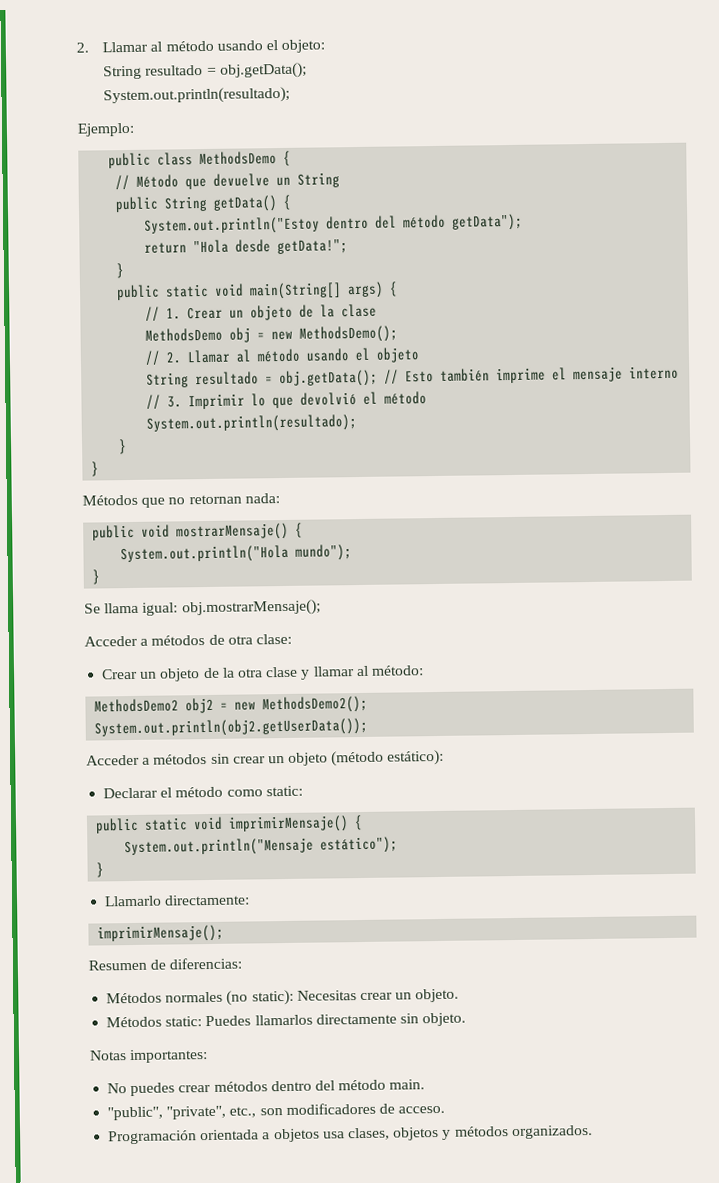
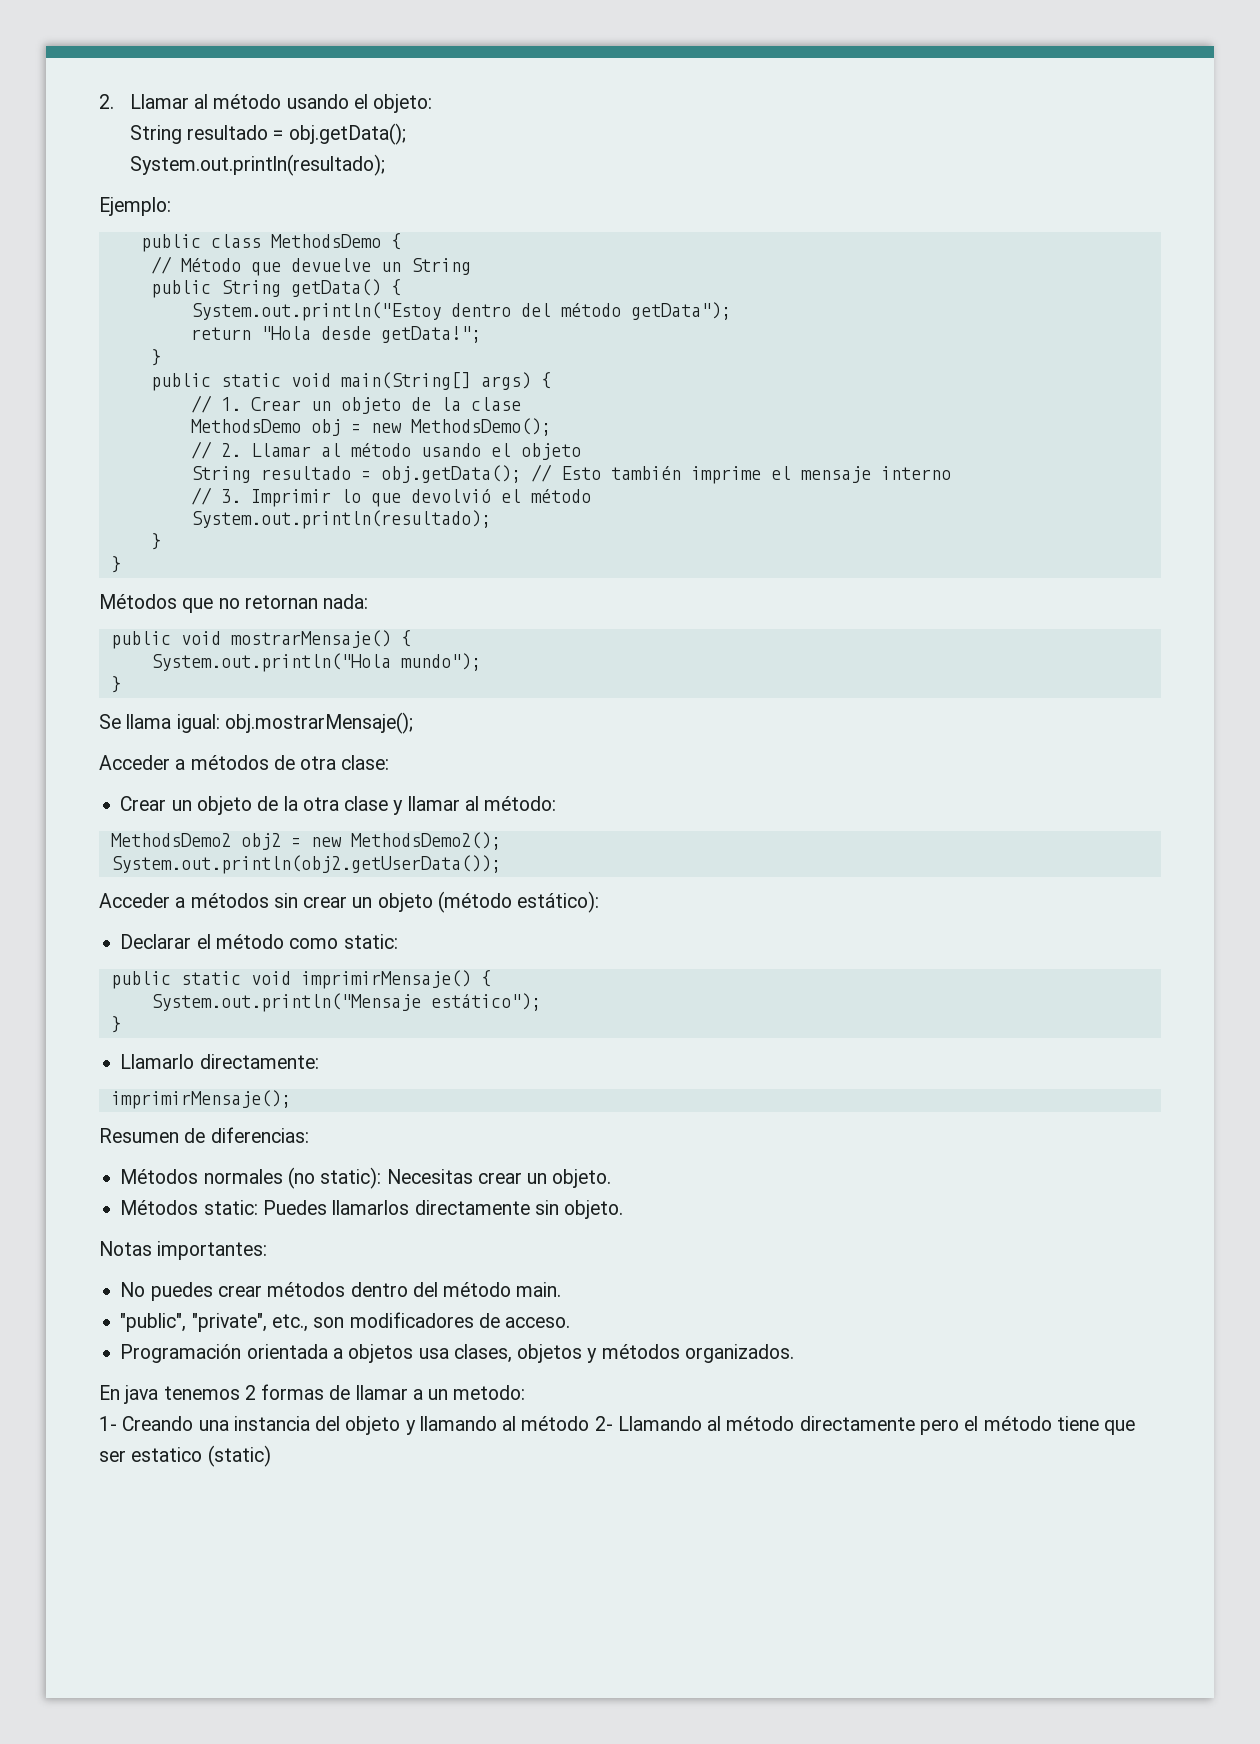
(593, 1132) none -> [99,1384,526,1404] [99,1416,1136,1435] [99,1445,271,1467] // En java tenemos 2 formas de llamar a un metodo: // 1- Creando una instancia del objeto y llamando al método 2- Llamando al método directamente pero el método tiene que ser estatico (static)

